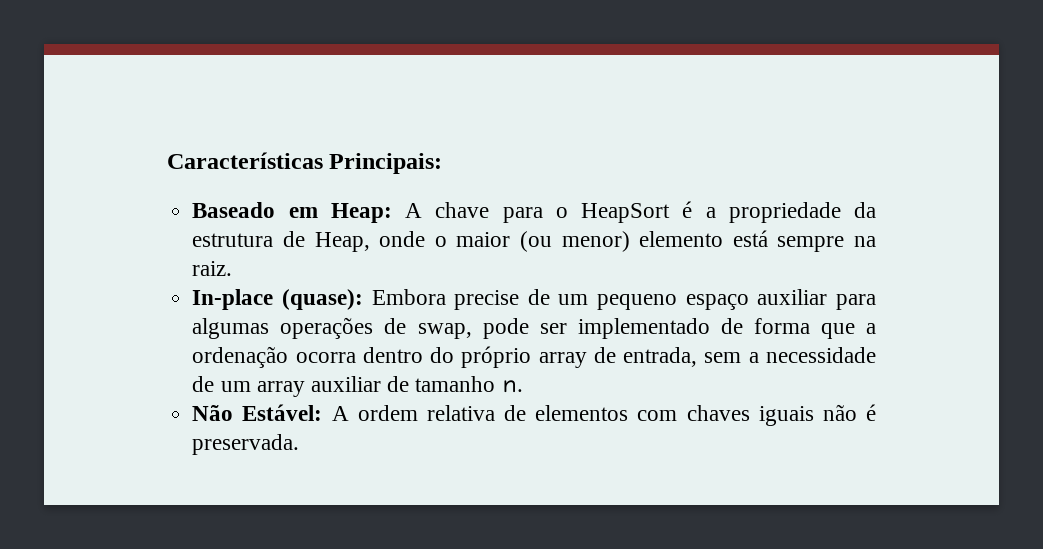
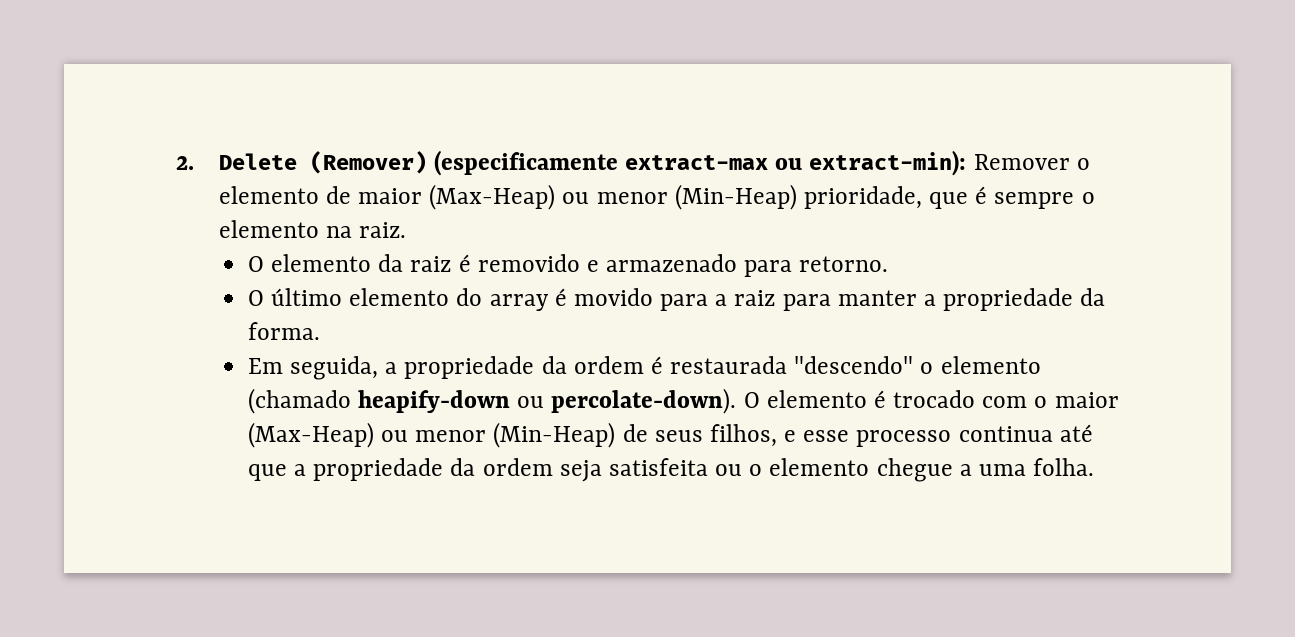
[167,152,443,174] [192,201,876,223] [192,230,877,252] [192,261,233,276] [192,289,876,310] [192,317,877,339] [192,346,876,368] [192,376,523,397] [192,404,876,426] [192,434,300,455] Características Principais: // Baseado em Heap: A chave para o HeapSort é a propriedade da estrutura de Heap, onde o maior (ou menor) elemento está sempre na raiz. // In-place (quase): Embora precise de um pequeno espaço auxiliar para algumas operações de swap, pode ser implementado de forma que a ordenação ocorra dentro do próprio array de entrada, sem a necessidade de um array auxiliar de tamanho n. // Não Estável: A ordem relativa de elementos com chaves iguais não é preservada. -> [176,150,1090,176] [218,184,1095,210] [218,220,407,238] [248,254,889,277] [248,288,1106,311] [248,322,321,340] [248,356,1041,380] [248,388,1119,414] [248,422,1093,448] [248,458,1095,482] 2. Delete (Remover) (especificamente extract-max ou extract-min): Remover o elemento de maior (Max-Heap) ou menor (Min-Heap) prioridade, que é sempre o elemento na raiz. // O elemento da raiz é removido e armazenado para retorno. // O último elemento do array é movido para a raiz para manter a propriedade da forma. // Em seguida, a propriedade da ordem é restaurada "descendo" o elemento (chamado heapify-down ou percolate-down). O elemento é trocado com o maior (Max-Heap) ou menor (Min-Heap) de seus filhos, e esse processo continua até que a propriedade da ordem seja satisfeita ou o elemento chegue a uma folha.

